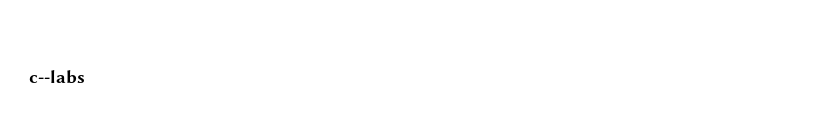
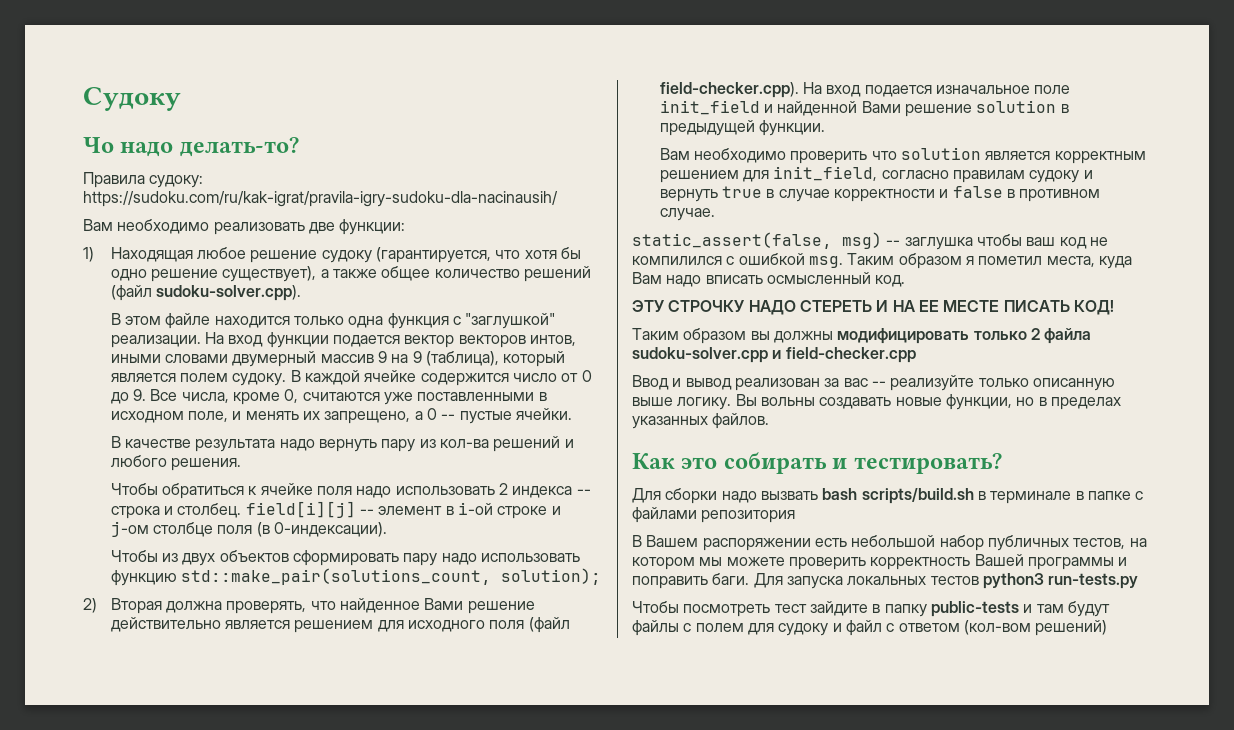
[29,70,85,84] c--labs -> [83,87,181,111] [83,137,299,157] [83,172,204,188] [83,191,558,207] [83,219,406,235] [83,247,581,263] [110,266,591,282] [110,285,302,301] [110,313,556,329] [110,332,576,348] [110,351,566,367] [110,370,592,386] [110,389,547,405] [110,408,572,424] [110,436,574,452] [110,455,242,471] [110,483,591,499] [110,501,561,519] [110,521,388,537] [110,550,580,566] [110,568,602,586] [83,598,535,614] [110,617,570,633] [659,82,1071,98] [659,100,1069,117] [659,120,826,136] [659,147,1146,164] [659,166,1093,183] [659,186,1101,202] [659,208,715,221] [632,232,1108,250] [632,253,1132,269] [632,272,906,287] [632,300,1114,315] [632,328,1092,344] [632,347,916,363] [632,375,1115,391] [632,394,1121,410] [632,413,770,429] [632,452,1002,474] [632,488,1144,504] [632,507,796,523] [632,535,1147,551] [632,554,1128,570] [632,573,1139,589] [632,601,1110,617] [632,620,1108,636] Судоку // Чо надо делать-то? // Правила судоку: https://sudoku.com/ru/kak-igrat/pravila-igry-sudoku-dla-nacinausih/ // Вам необходимо реализовать две функции: // 1) Находящая любое решение судоку (гарантируется, что хотя бы одно решение существует), а также общее количество решений (файл sudoku-solver.cpp). // В этом файле находится только одна функция с "заглушкой" реализации. На вход функции подается вектор векторов интов, иными словами двумерный массив 9 на 9 (таблица), который является полем судоку. В каждой ячейке содержится число от 0 до 9. Все числа, кроме 0, считаются уже поставленными в исходном поле, и менять их запрещено, а 0 -- пустые ячейки. // В качестве результата надо вернуть пару из кол-ва решений и любого решения. // Чтобы обратиться к ячейке поля надо использовать 2 индекса -- строка и столбец. field[i][j] -- элемент в i-ой строке и j-ом столбце поля (в 0-индексации). // Чтобы из двух объектов сформировать пару надо использовать функцию std::make_pair(solutions_count, solution); // 2) Вторая должна проверять, что найденное Вами решение действительно является решением для исходного поля (файл field-checker.cpp). На вход подается изначальное поле init_field и найденной Вами решение solution в предыдущей функции. // Вам необходимо проверить что solution является корректным решением для init_field, согласно правилам судоку и вернуть true в случае корректности и false в противном случае. // static_assert(false, msg) -- заглушка чтобы ваш код не компилился с ошибкой msg. Таким образом я пометил места, куда Вам надо вписать осмысленный код. // ЭТУ СТРОЧКУ НАДО СТЕРЕТЬ И НА ЕЕ МЕСТЕ ПИСАТЬ КОД! // Таким образом вы должны модифицировать только 2 файла sudoku-solver.cpp и field-checker.cpp // Ввод и вывод реализован за вас -- реализуйте только описанную выше логику. Вы вольны создавать новые функции, но в пределах указанных файлов. // Как это собирать и тестировать? // Для сборки надо вызвать bash scripts/build.sh в терминале в папке с файлами репозитория // В Вашем распоряжении есть небольшой набор публичных тестов, на котором мы можете проверить корректность Вашей программы и поправить баги. Для запуска локальных тестов python3 run-tests.py // Чтобы посмотреть тест зайдите в папку public-tests и там будут файлы с полем для судоку и файл с ответом (кол-вом решений)

